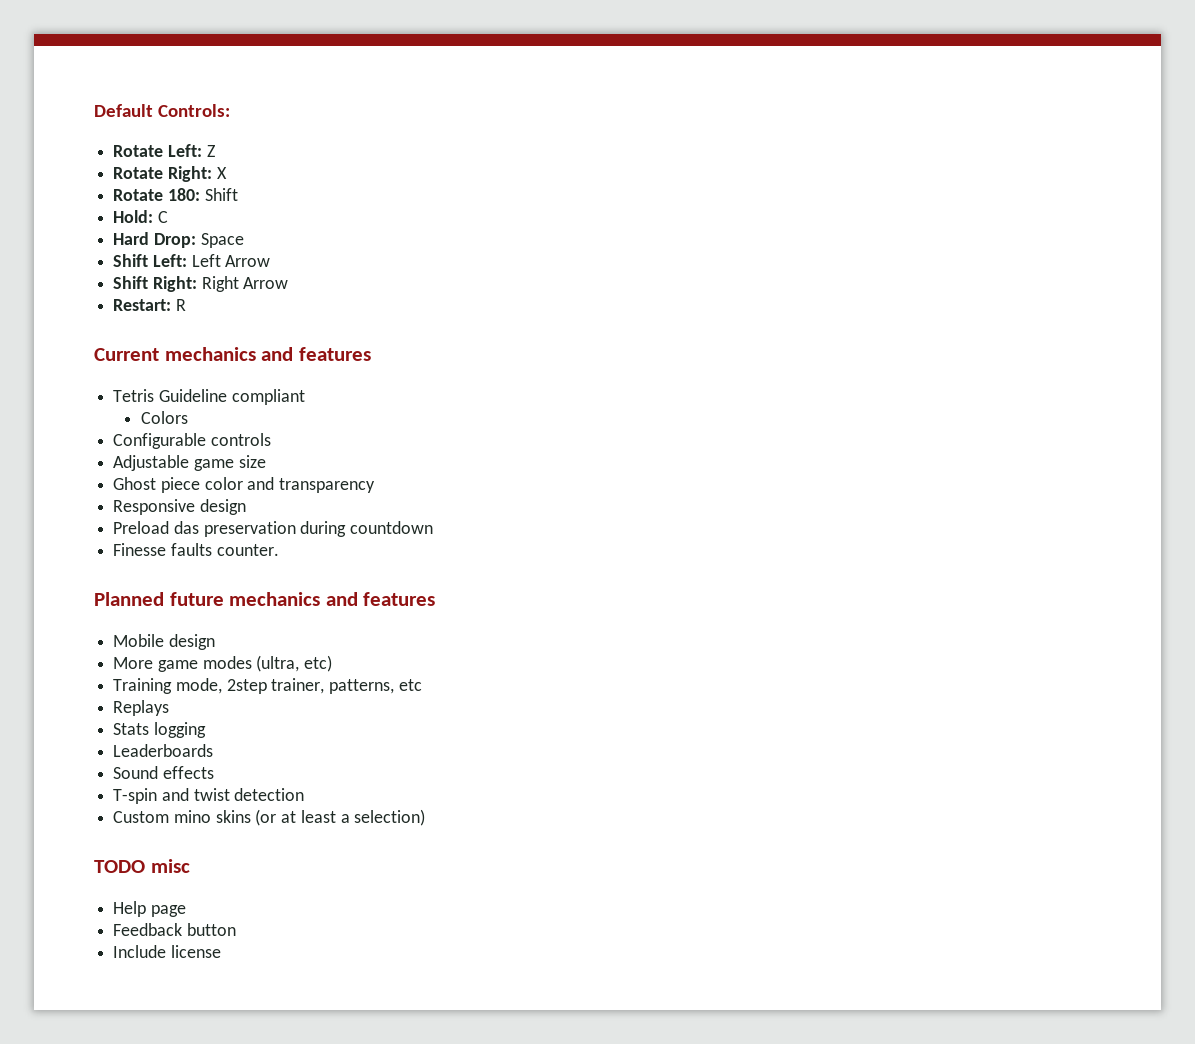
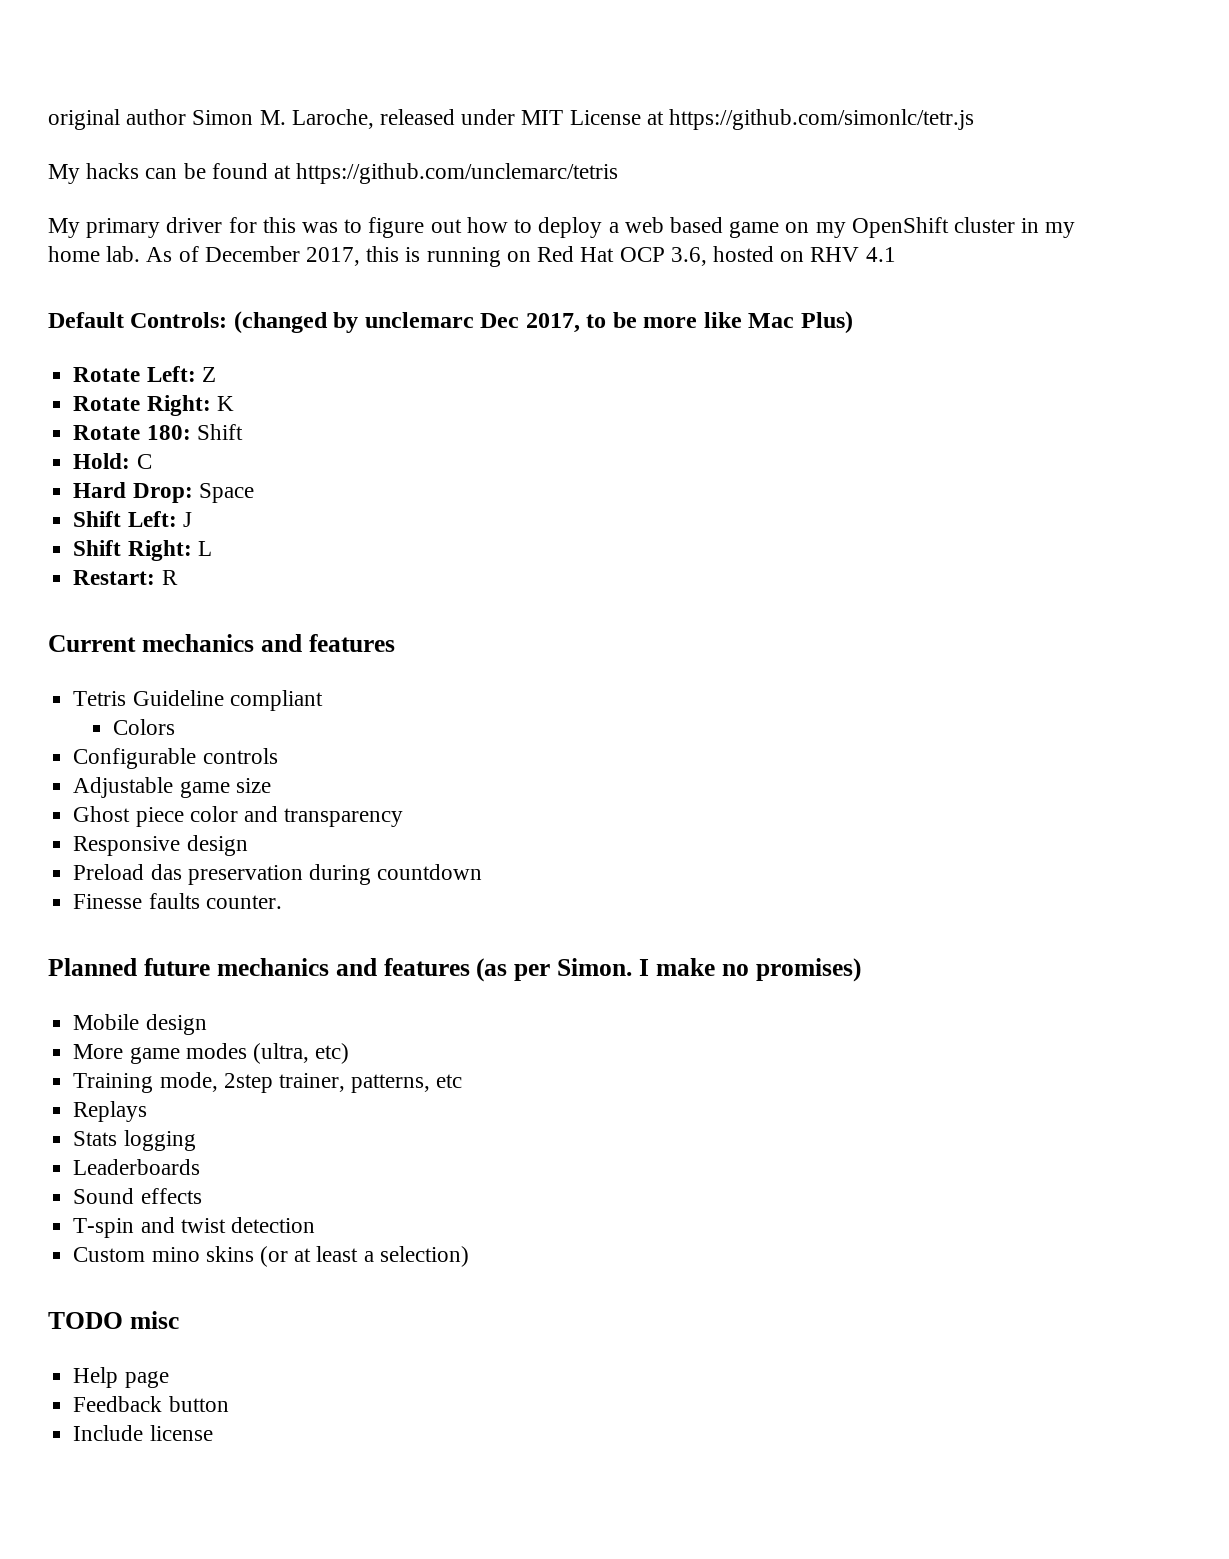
[94,104,231,117] Default Controls: -> [48,109,975,130] [48,163,619,184] [48,217,1076,238] [48,246,896,267] [48,311,853,334] original author Simon M. Laroche, released under MIT License at https://github.com/simonlc/tetr.js // My hacks can be found at https://github.com/unclemarc/tetris // My primary driver for this was to figure out how to deploy a web based game on my OpenShift cluster in my home lab. As of December 2017, this is running on Red Hat OCP 3.6, hosted on RHV 4.1 // Default Controls: (changed by unclemarc Dec 2017, to be more like Mac Plus)
[216,167,227,179] X -> [216,396,234,411] K
[191,254,271,267] Left Arrow -> [182,512,192,527] J
[201,276,289,292] Right Arrow -> [197,541,212,556] L
(436, 599) none -> [476,958,861,982] (as per Simon. I make no promises)

